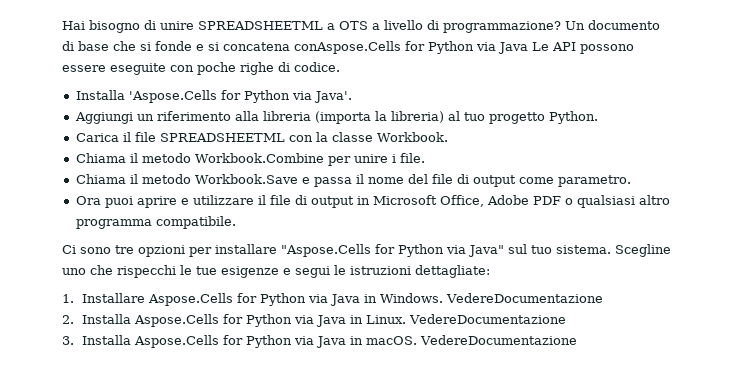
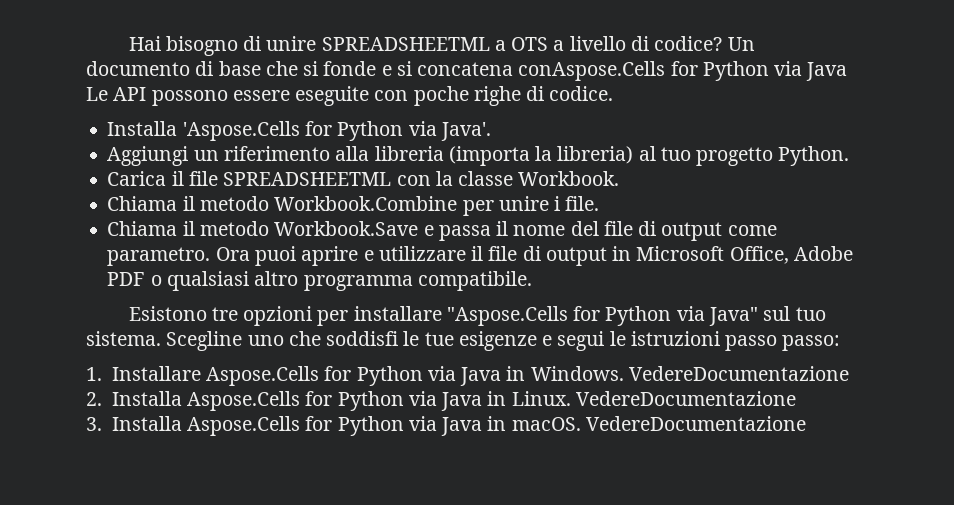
[443,21,561,33] programmazione? -> [654,36,723,51] codice?
(631, 181) // -> (211, 256) none
[62,245,111,254] Ci sono -> [128,306,207,321] Esistono
[117,265,176,278] rispecchi -> [326,331,399,346] soddisfi
[415,265,490,278] dettagliate: -> [725,335,841,351] passo passo:

